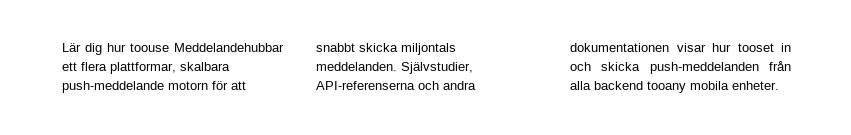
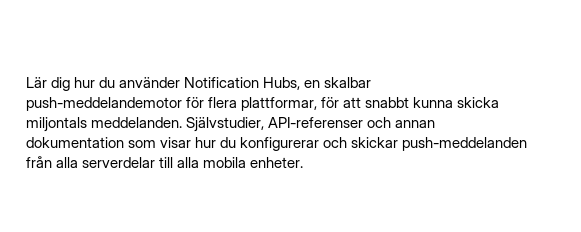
[130,43,284,52] [62,62,230,74] [62,81,208,93] toouse Meddelandehubbar ett flera plattformar, skalbara push-meddelande motorn -> [99,77,372,90] [26,97,318,111] du använder Notification Hubs, en skalbar push-meddelandemotor för flera plattformar,
(355, 47) none -> [413,97,454,108] kunna
[316,81,476,90] [570,43,791,52] [570,61,791,74] [570,81,686,93] API-referenserna och andra dokumentationen visar hur tooset in och skicka push-meddelanden från alla backend tooany -> [268,117,436,128] [26,137,528,151] [26,156,200,168] API-referenser och annan dokumentation som visar hur du konfigurerar och skickar push-meddelanden från alla serverdelar till alla

